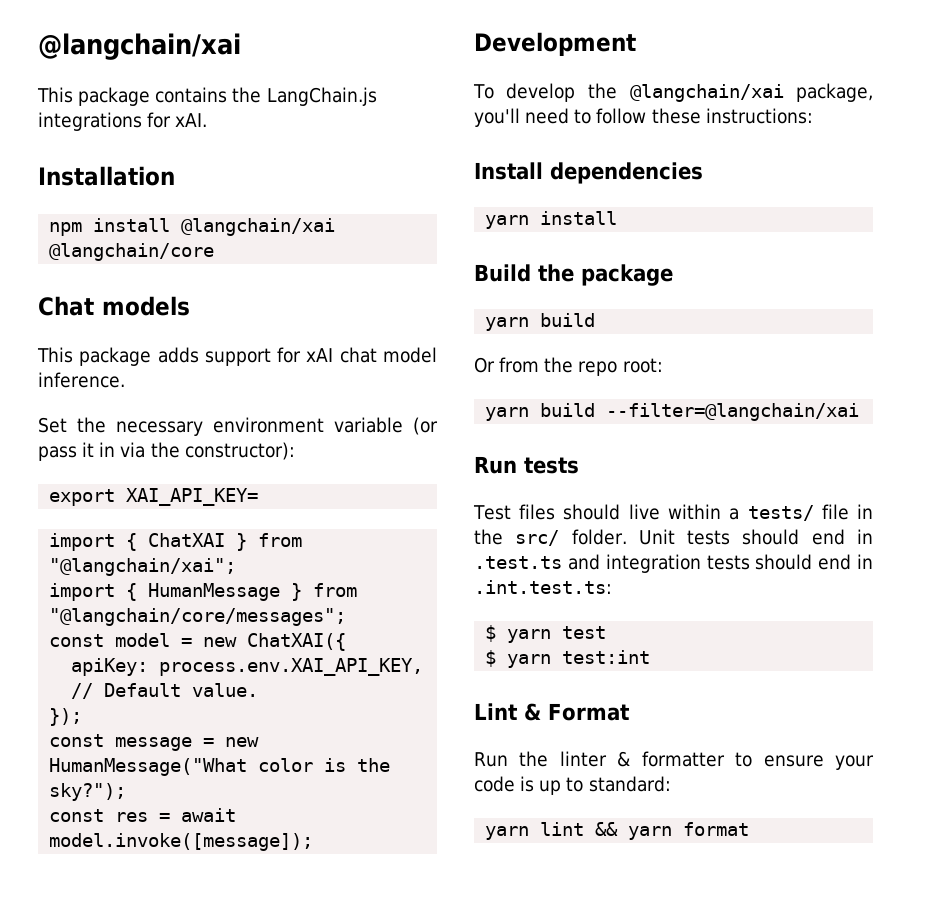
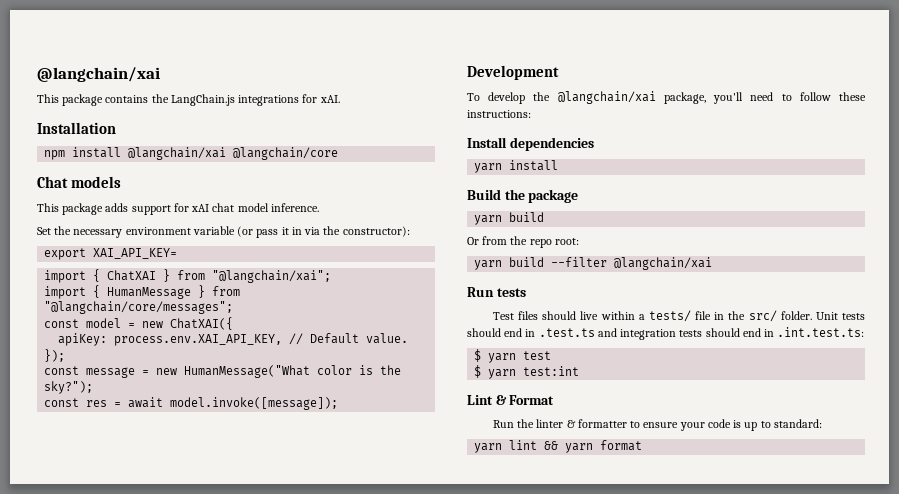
[606,403,860,421] --filter=@langchain/xai -> [551,257,713,270] --filter @langchain/xai

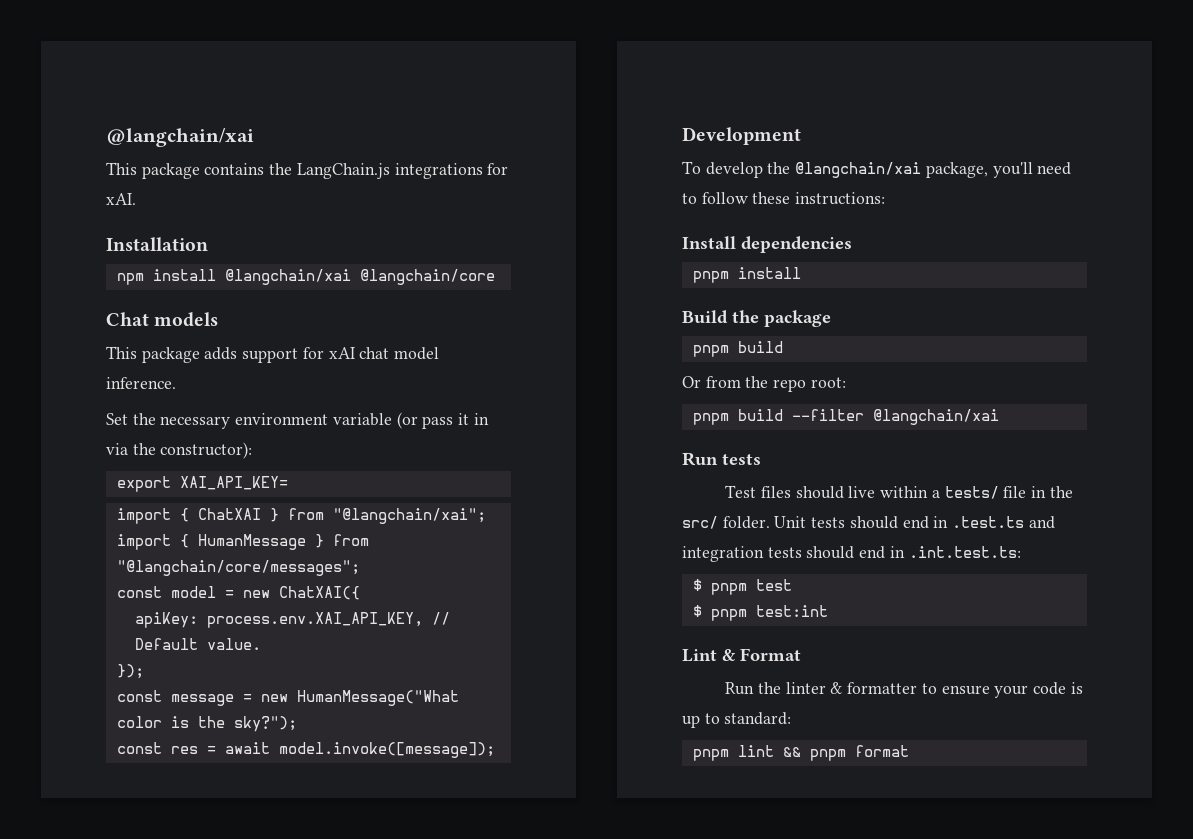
[474,163,503,173] yarn -> [692,271,729,283] pnpm
[474,215,503,225] yarn -> [692,345,729,357] pnpm
[474,260,503,270] yarn -> [692,413,729,425] pnpm
[488,353,517,363] yarn -> [710,583,747,595] pnpm
[488,369,517,379] yarn -> [710,609,747,621] pnpm
[474,443,503,453] yarn -> [692,749,729,761] pnpm
[565,443,594,453] yarn -> [809,749,846,761] pnpm

